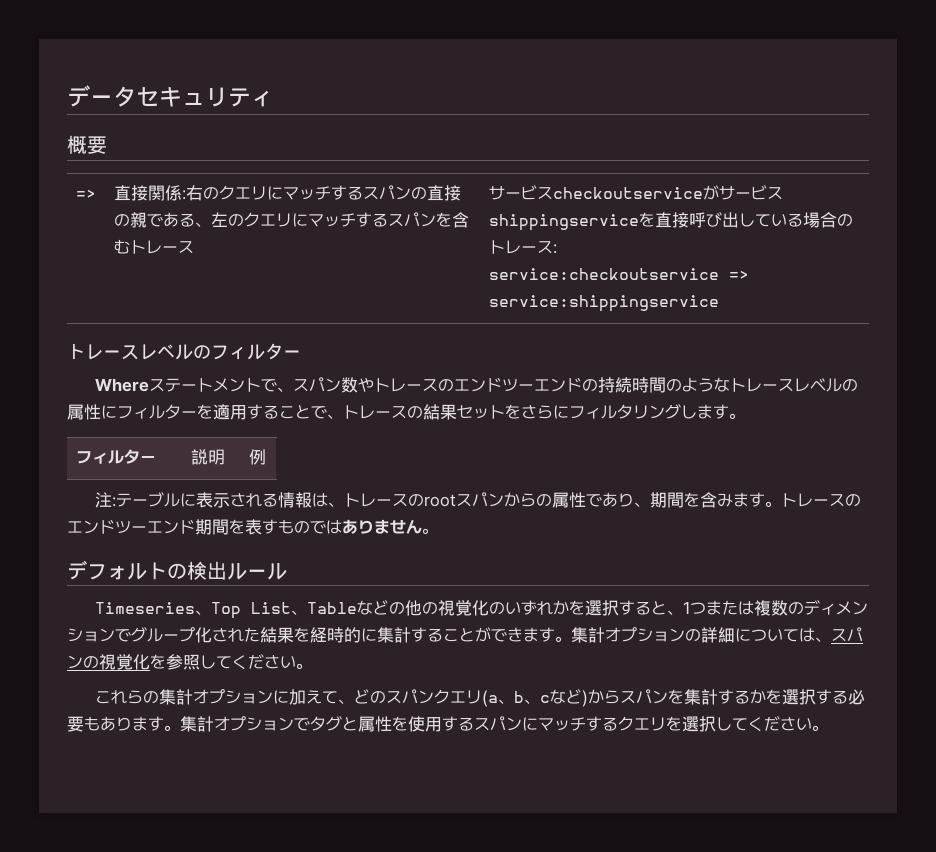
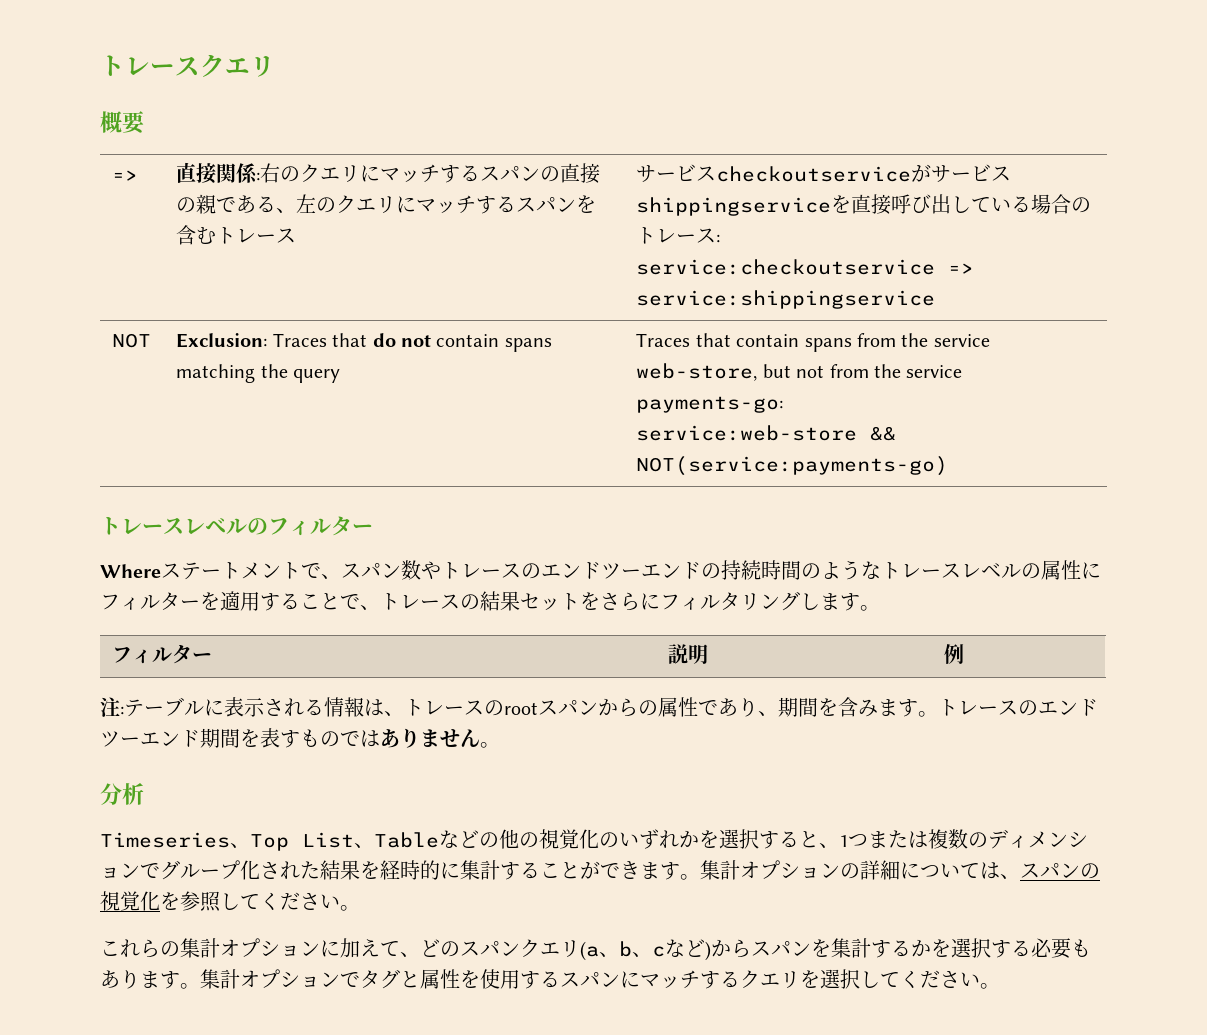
[67,85,274,107] データセキュリティ -> [100,54,275,77] トレースクエリ
(719, 303) none -> [112,333,152,348] [176,333,552,352] [176,364,341,383] [636,333,990,352] [636,363,963,381] [636,396,784,413] [636,425,897,441] [636,456,949,476] // NOT | Exclusion: Traces that do not contain spans matching the query | Traces that contain spans from the service web-store, but not from the service payments-go: // service:web-store && NOT(service:payments-go)
[67,560,287,580] デフォルトの検出ルール -> [100,783,144,805] 分析

